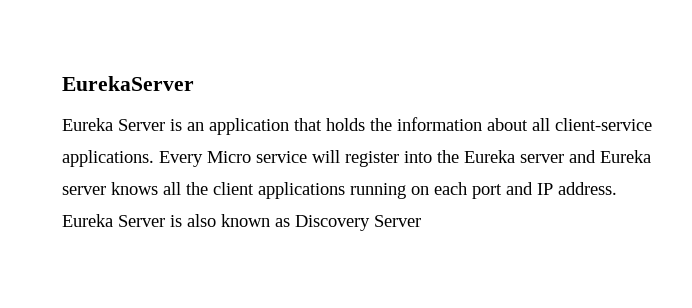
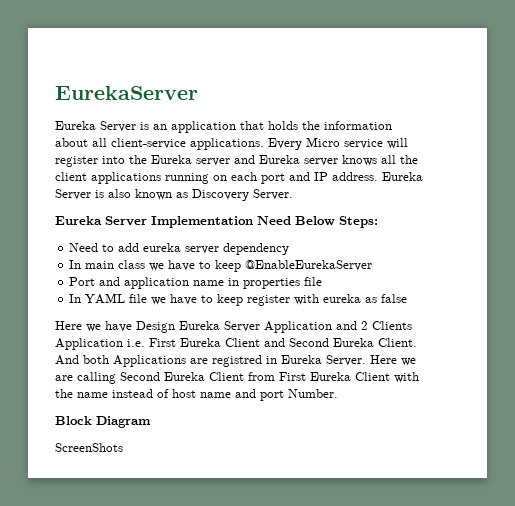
[374,215,421,227] Server -> [253,189,293,200] [55,216,378,228] [69,243,290,255] [69,260,373,272] [69,277,323,289] [69,293,408,306] [55,321,412,333] [55,338,417,350] [55,355,416,367] [55,372,419,384] [55,389,338,401] [55,416,151,428] [55,443,123,452] Server. // Eureka Server Implementation Need Below Steps: // Need to add eureka server dependency // In main class we have to keep @EnableEurekaServer // Port and application name in properties file // In YAML file we have to keep register with eureka as false // Here we have Design Eureka Server Application and 2 Clients Application i.e. First Eureka Client and Second Eureka Client. And both Applications are registred in Eureka Server. Here we are calling Second Eureka Client from First Eureka Client with the name instead of host name and port Number. // Block Diagram // ScreenShots

